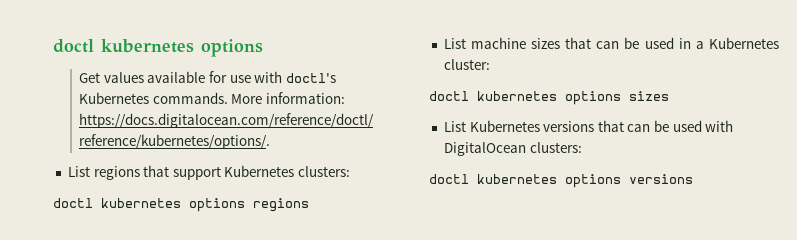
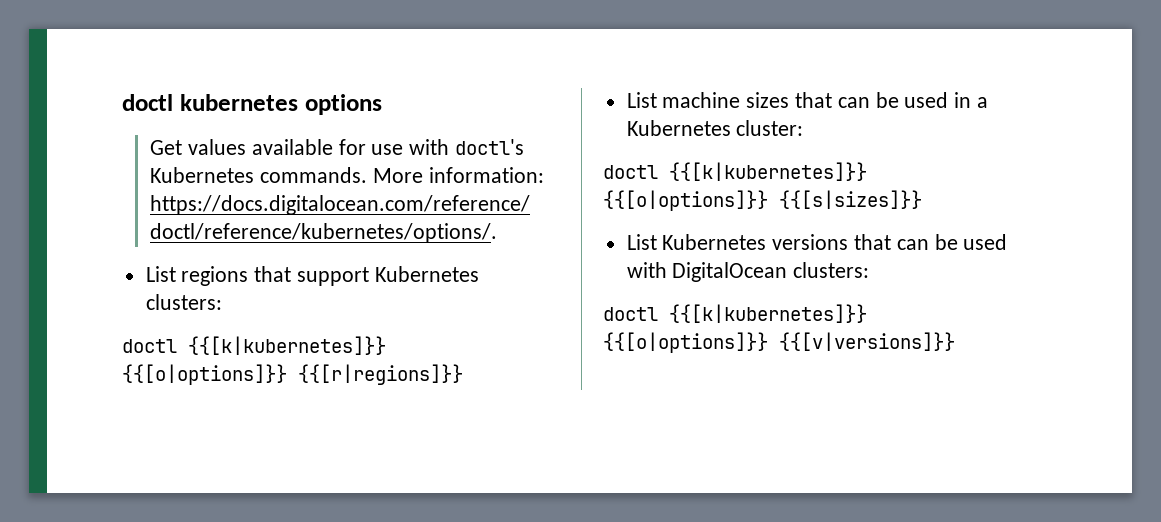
[101,198,309,212] kubernetes options regions -> [188,336,386,355] [122,364,463,385] {{[k|kubernetes]}} {{[o|options]}} {{[r|regions]}}
[477,91,669,105] kubernetes options sizes -> [669,162,867,181] [603,190,922,211] {{[k|kubernetes]}} {{[o|options]}} {{[s|sizes]}}
[477,174,693,188] kubernetes options versions -> [669,304,867,323] [603,332,955,353] {{[k|kubernetes]}} {{[o|options]}} {{[v|versions]}}

